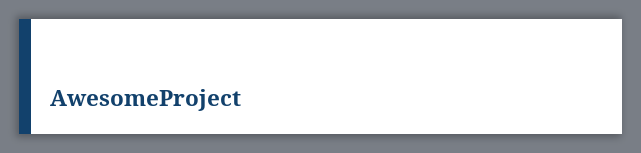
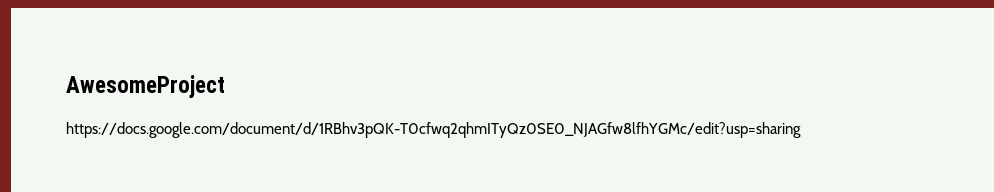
(241, 100) none -> [66,122,801,138] // https://docs.google.com/document/d/1RBhv3pQK-T0cfwq2qhmITyQz0SE0_NJAGfw8lfhYGMc/edit?usp=sharing

